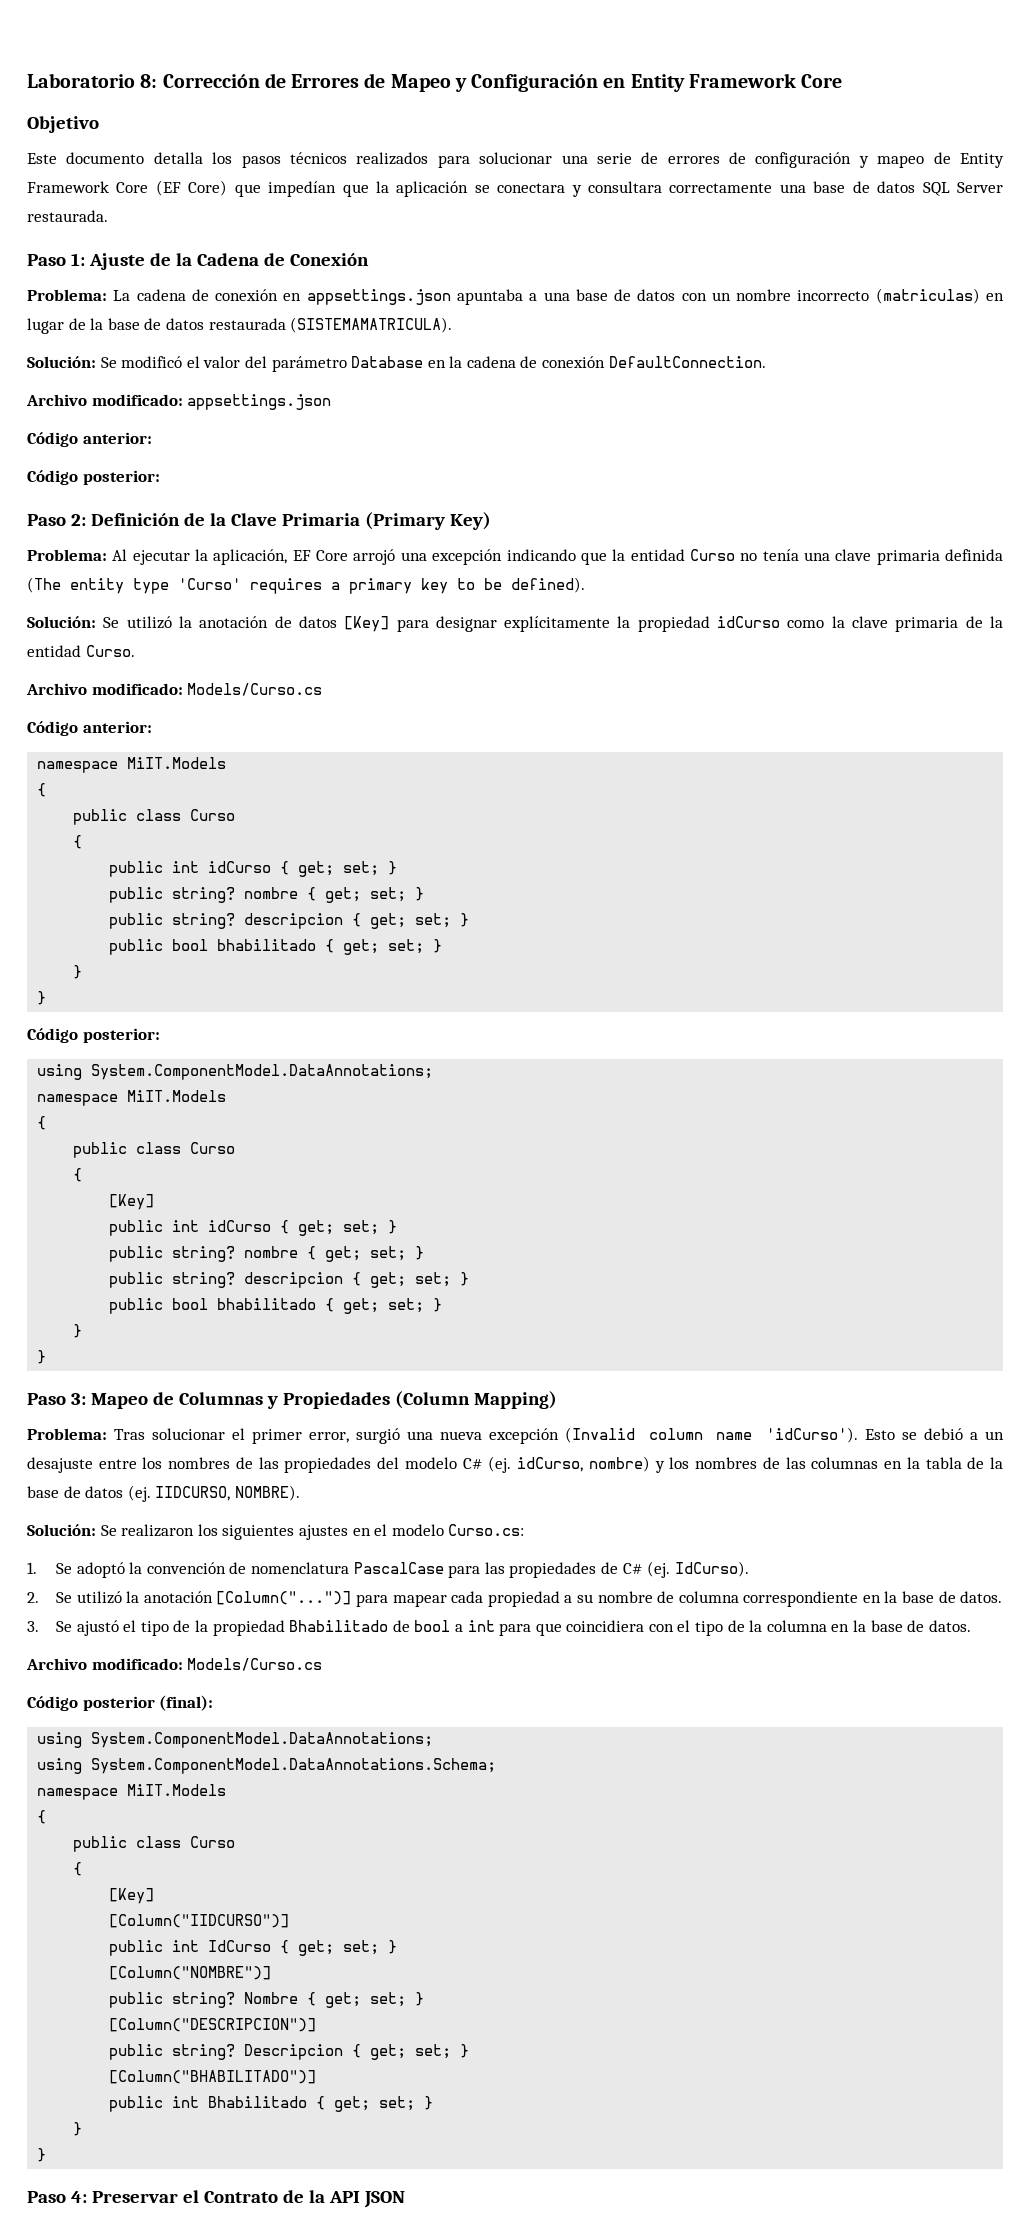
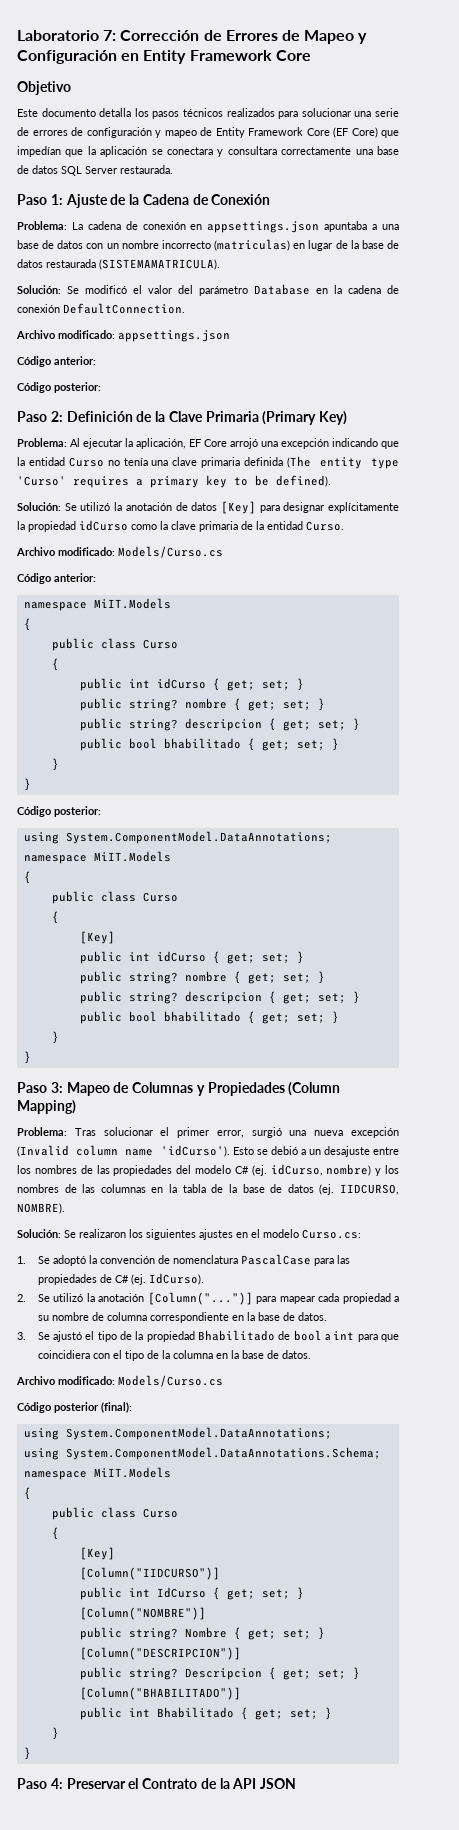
[140,74,158,88] 8: -> [103,30,117,41] 7:

